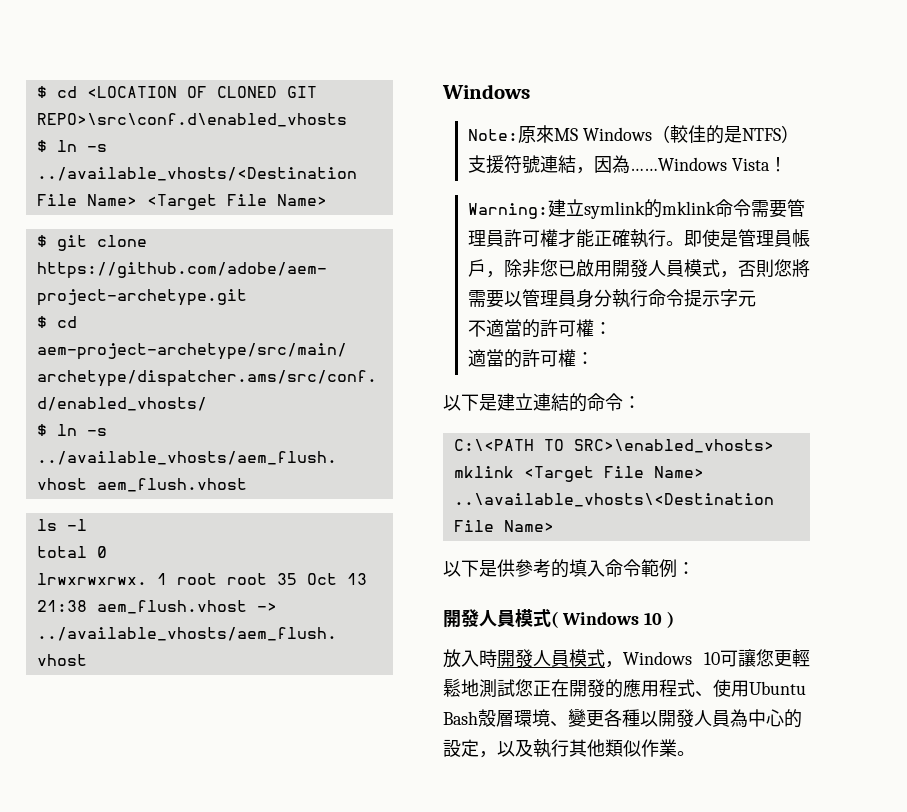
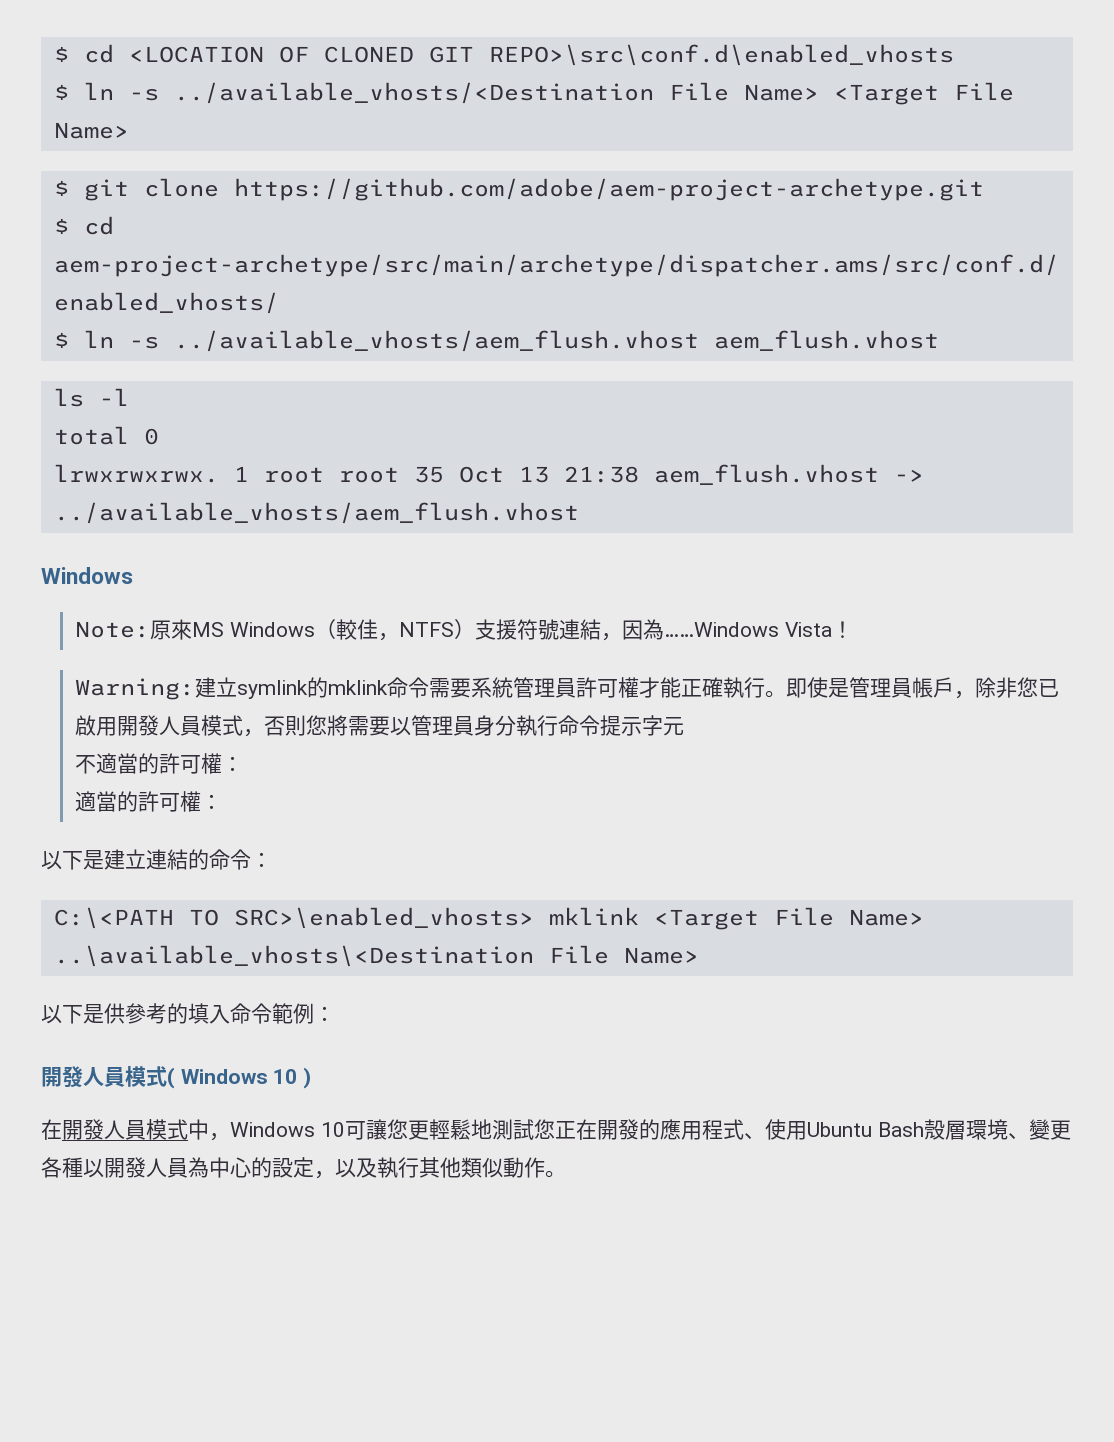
[705,125,742,144] 的是 -> [377,633,399,641] ，
(787, 209) none -> [470,677,513,698] 系統
[443,649,605,668] 放入時開發人員模式 -> [41,1119,209,1140] 在開發人員模式中
[641,739,677,757] 作業 -> [503,1157,545,1178] 動作

